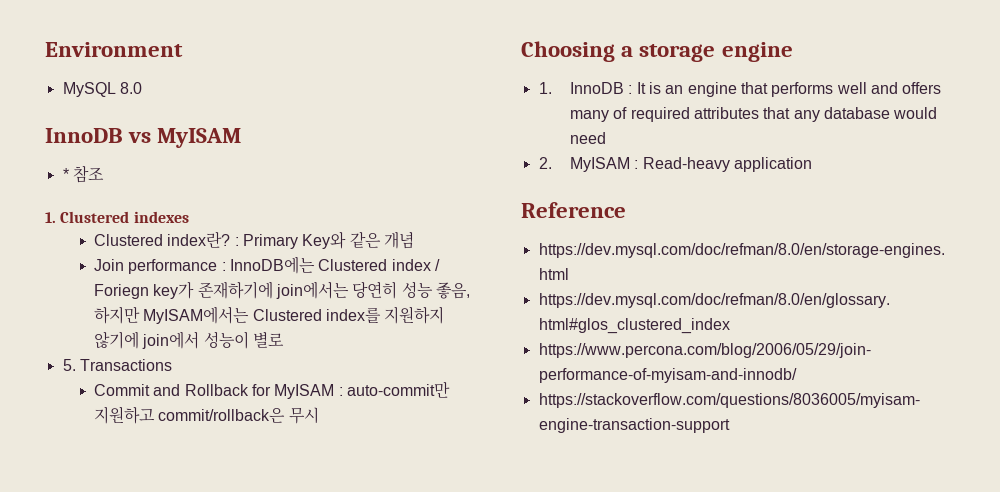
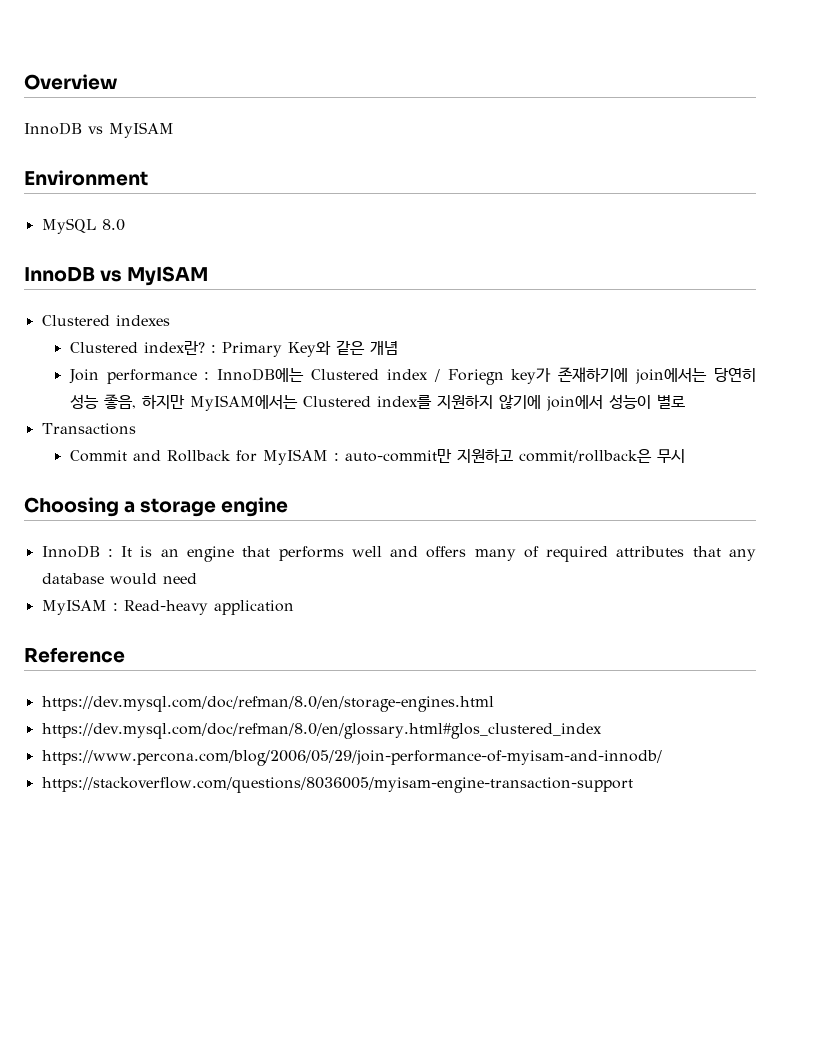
(45, 49) none -> [24,74,118,90] [24,122,174,138] Overview // InnoDB vs MyISAM //
[62,165,104,183] [45,212,56,223] * 참조 // 1. -> (209, 276) none
[62,359,76,371] 5. -> (685, 401) none
[538,82,552,94] 1. -> (289, 507) none
[538,157,552,169] 2. -> (197, 578) none

